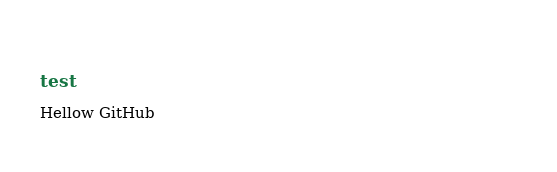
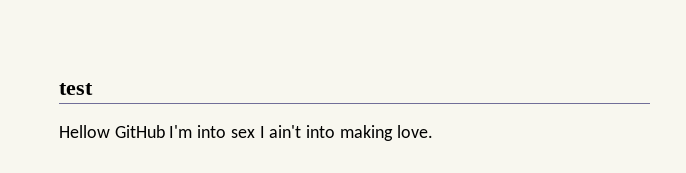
(155, 112) none -> [169,125,433,141] I'm into sex I ain't into making love.

